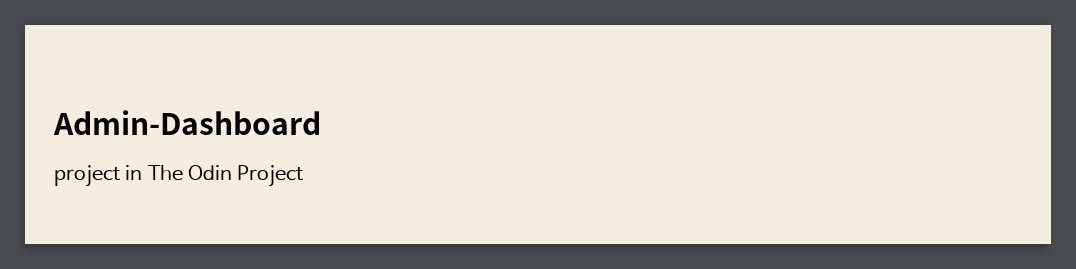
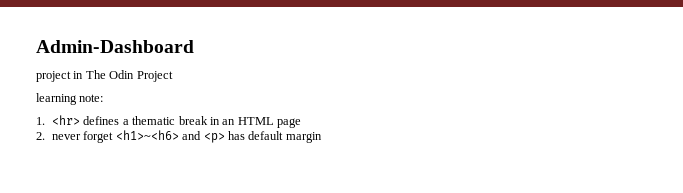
(304, 176) none -> [36,93,104,105] [36,115,302,128] [36,130,322,143] // learning note: // 1. <hr> defines a thematic break in an HTML page // 2. never forget <h1>~<h6> and <p> has default margin

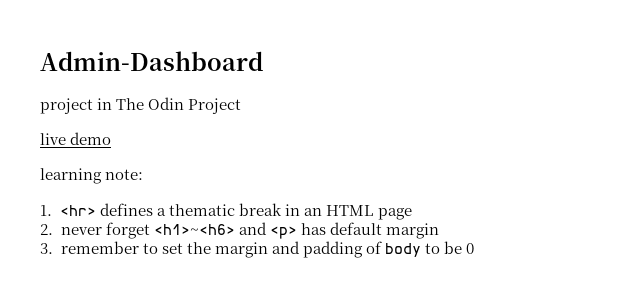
(173, 76) none -> [40,132,112,145] // live demo
(322, 137) none -> [40,241,475,258] // 3. remember to set the margin and padding of body to be 0

